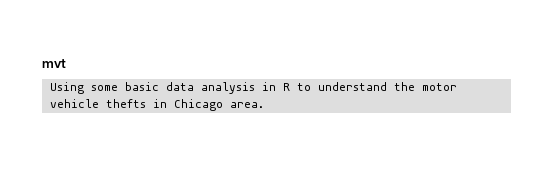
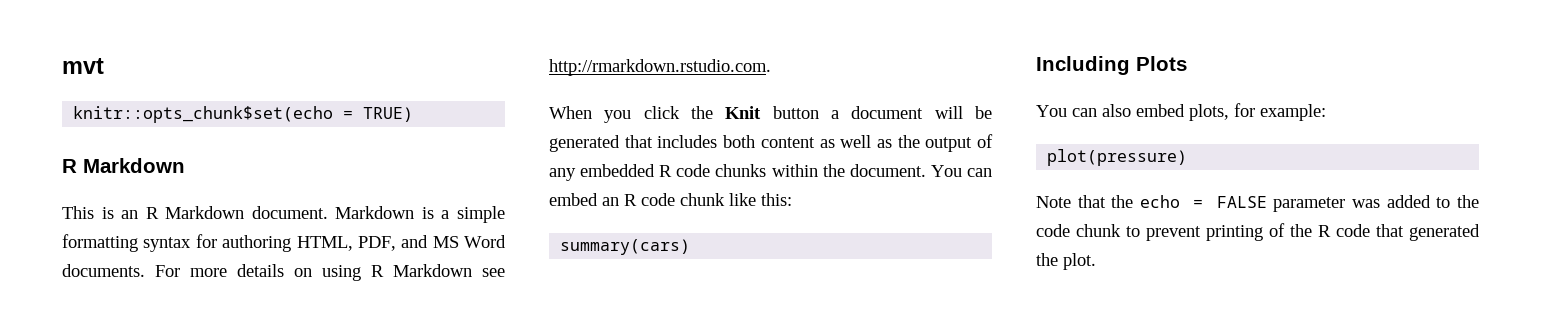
[49,82,457,94] [49,99,264,111] Using some basic data analysis in R to understand the motor vehicle thefts in Chicago area. -> [73,106,414,123] [62,158,185,173] [62,206,505,223] [62,234,506,252] [62,264,505,281] [549,59,771,76] [549,106,992,123] [549,134,993,152] [549,164,992,181] [549,193,792,206] [560,239,691,255] [1036,56,1187,75] [1036,103,1326,121] [1047,149,1188,166] [1036,195,1479,212] [1036,223,1480,241] [1036,253,1096,270] knitr::opts_chunk$set(echo = TRUE) // R Markdown // This is an R Markdown document. Markdown is a simple formatting syntax for authoring HTML, PDF, and MS Word documents. For more details on using R Markdown see http://rmarkdown.rstudio.com. // When you click the Knit button a document will be generated that includes both content as well as the output of any embedded R code chunks within the document. You can embed an R code chunk like this: // summary(cars) // Including Plots // You can also embed plots, for example: // plot(pressure) // Note that the echo = FALSE parameter was added to the code chunk to prevent printing of the R code that generated the plot.

